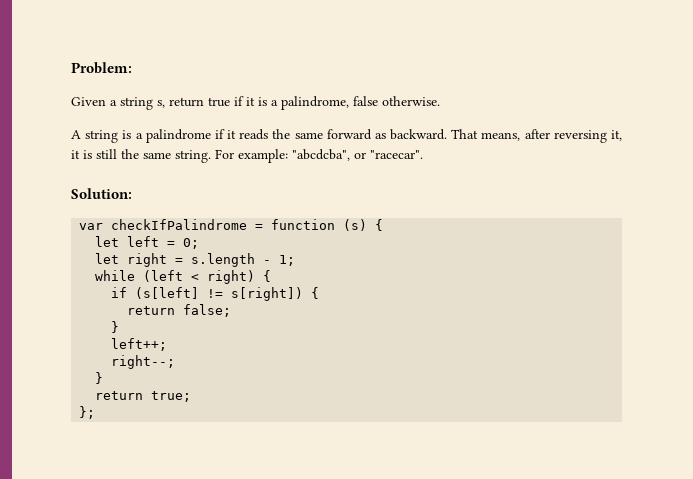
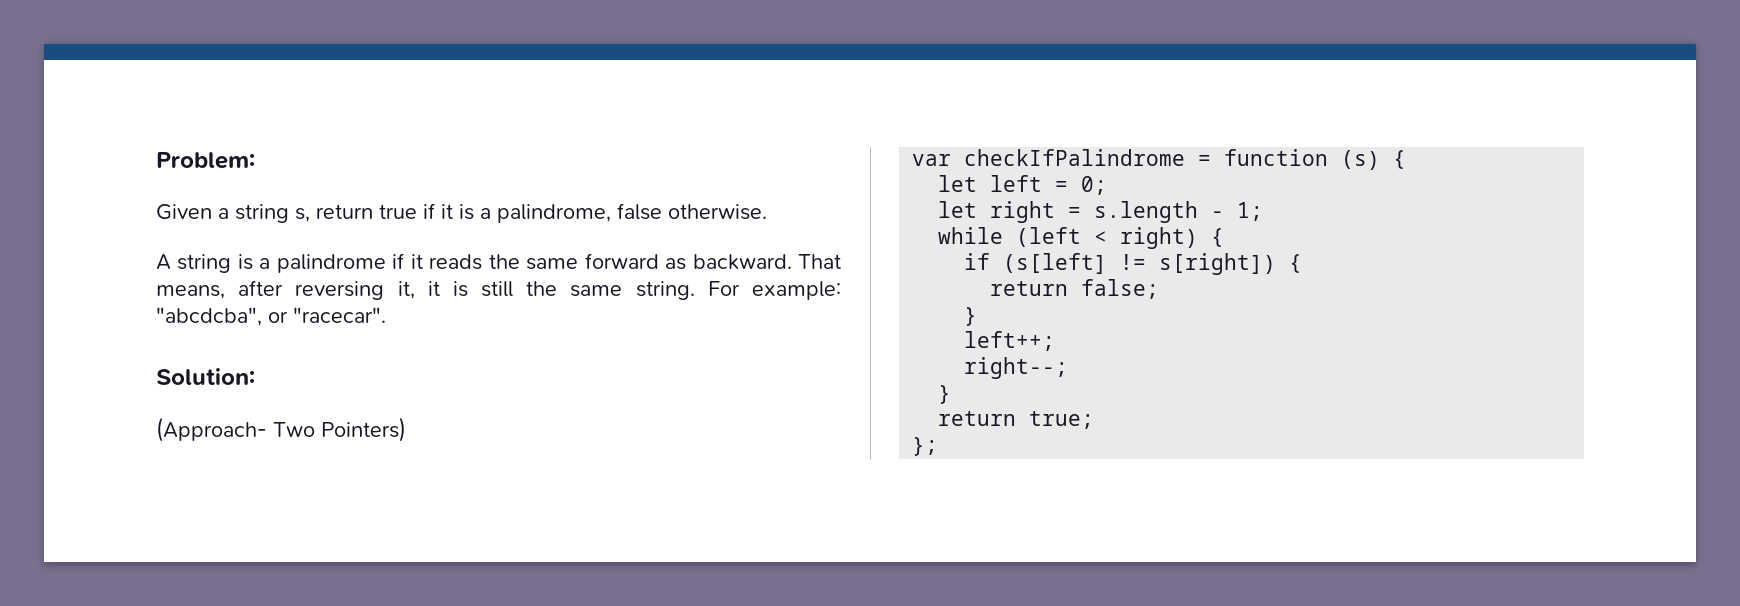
(132, 193) none -> [156,417,406,442] // (Approach- Two Pointers)

